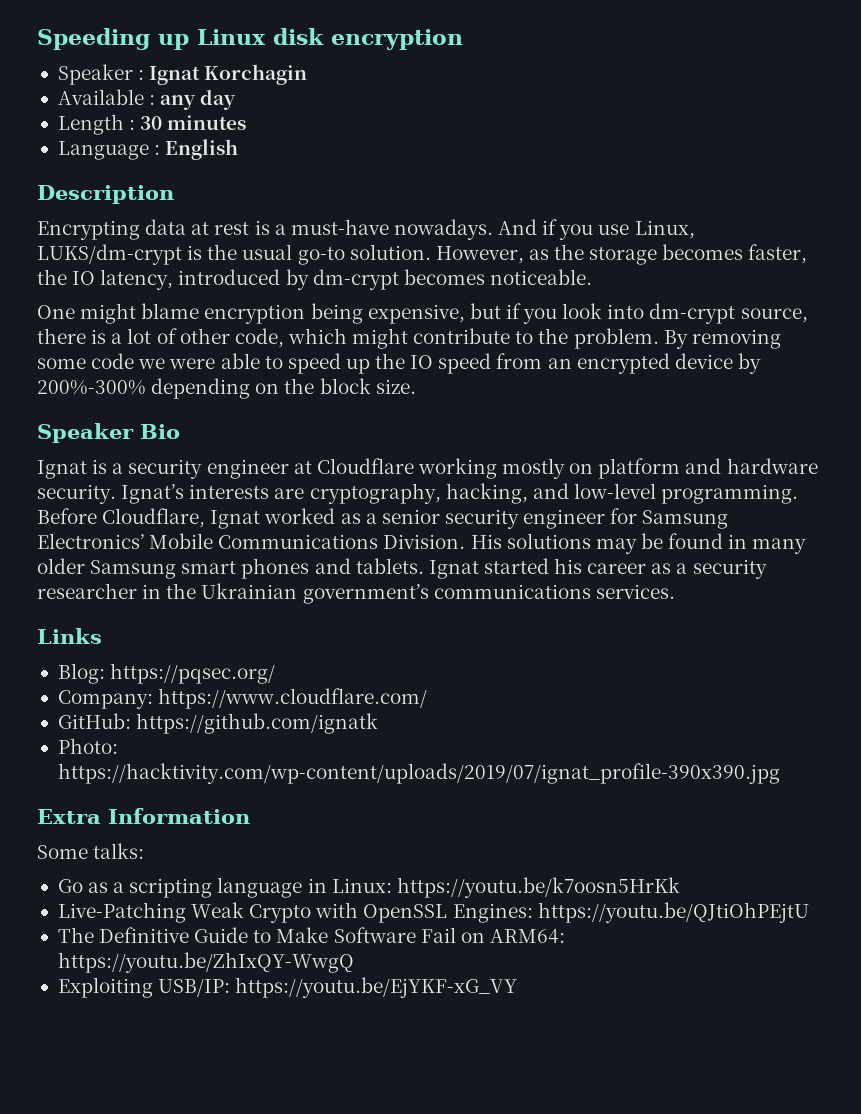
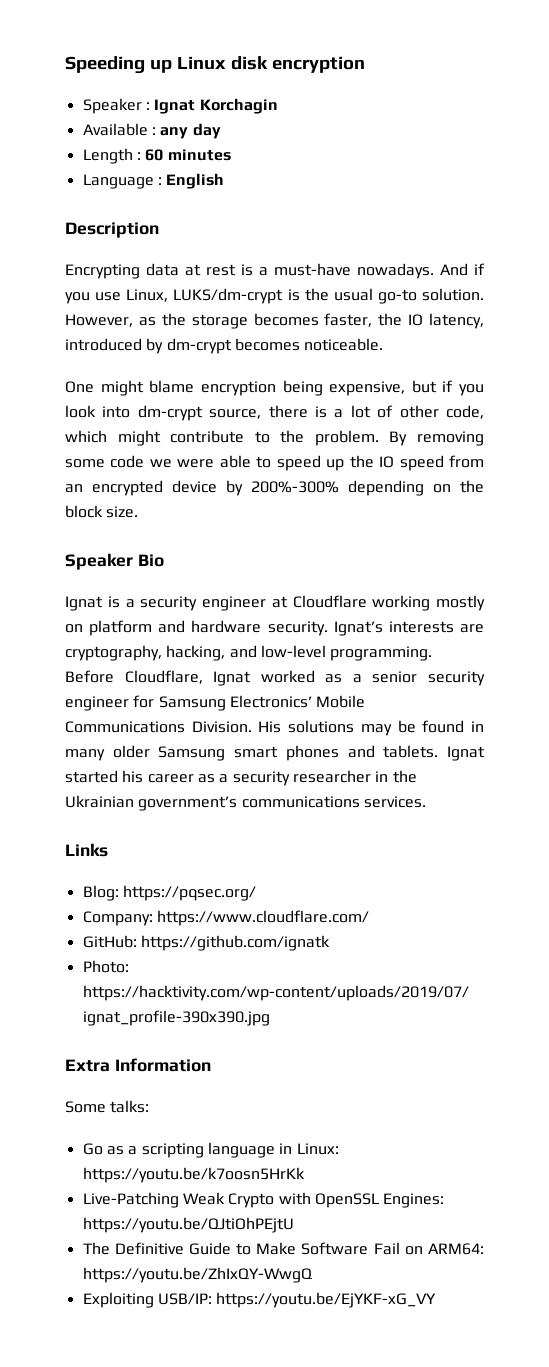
[140,116,163,130] 30 -> [145,149,164,161] 60

